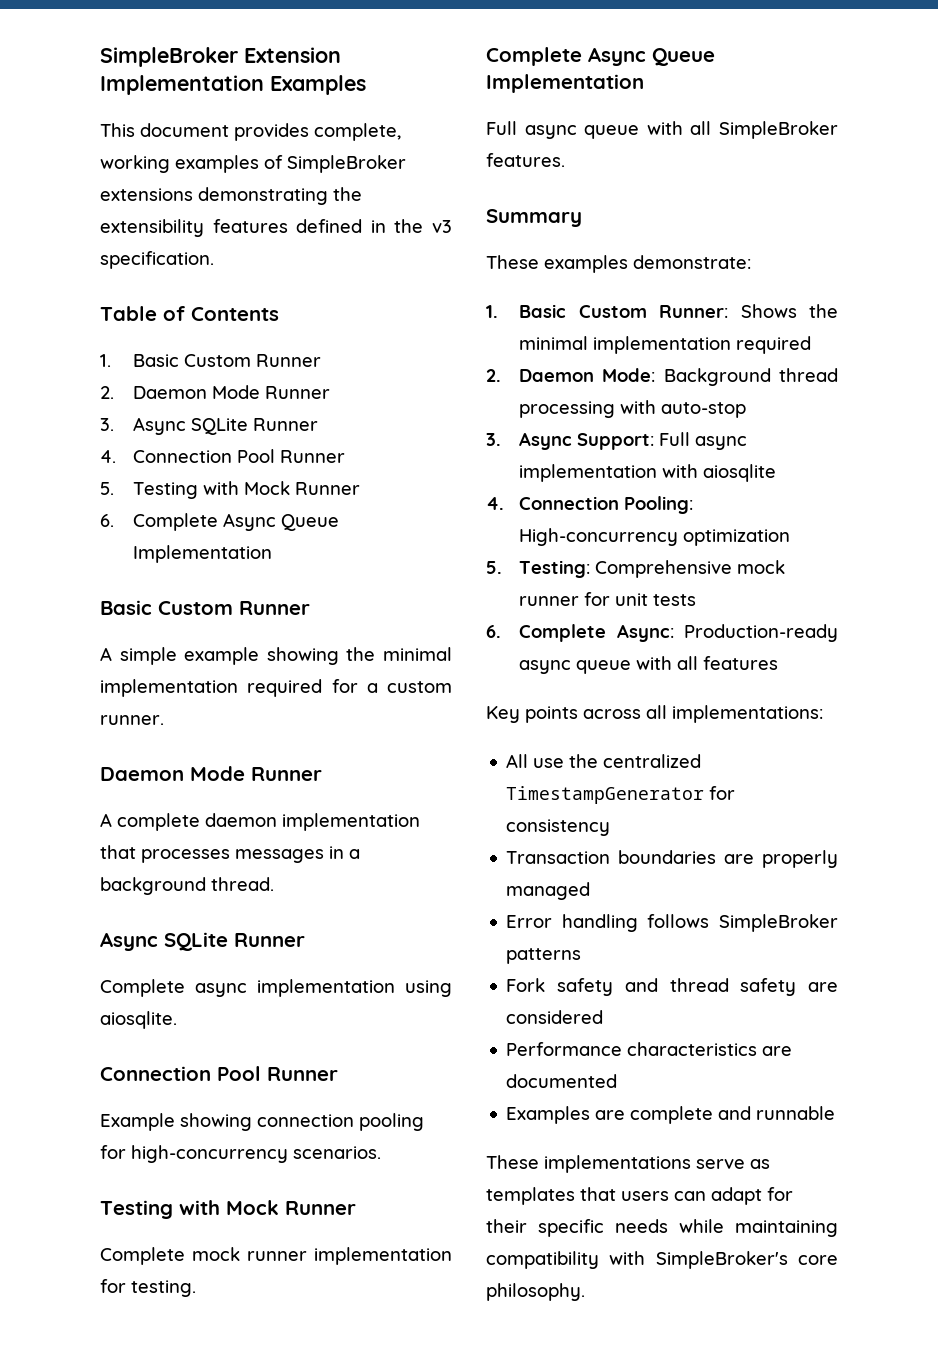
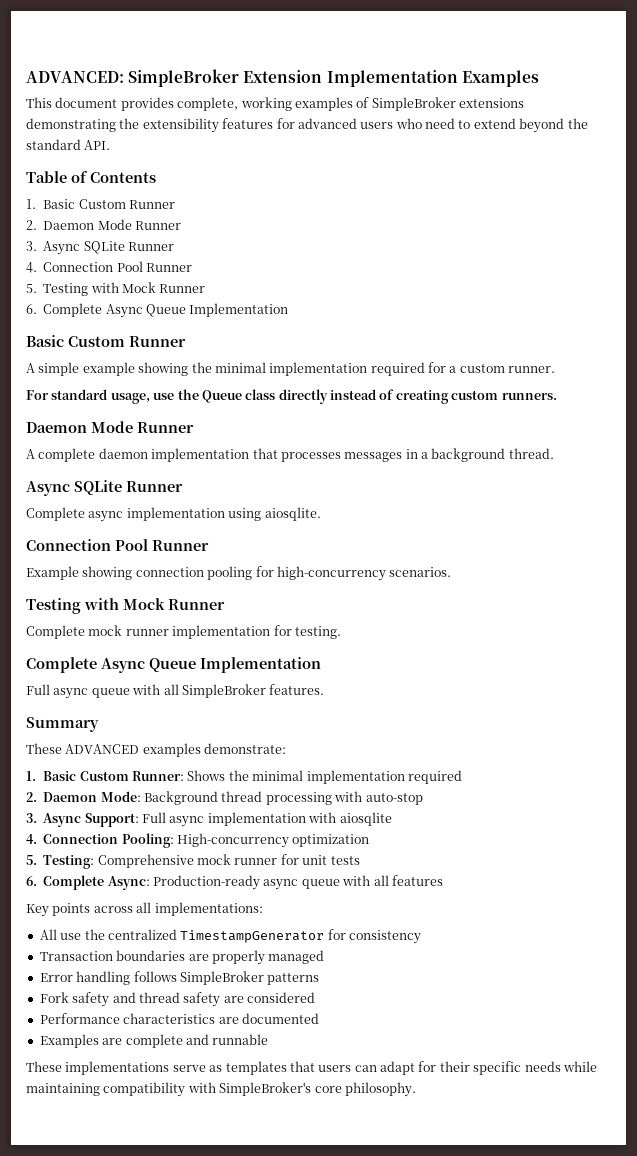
(100, 57) none -> [26,71,124,83] ADVANCED:
[296,219,453,233] [100,251,214,269] defined in the v3 specification. -> [276,118,588,133] [26,139,111,150] for advanced users who need to extend beyond the standard API.
(164, 720) none -> [26,389,557,404] // For standard usage, use the Queue class directly instead of creating custom runners.
(539, 262) none -> [65,744,140,754] ADVANCED

